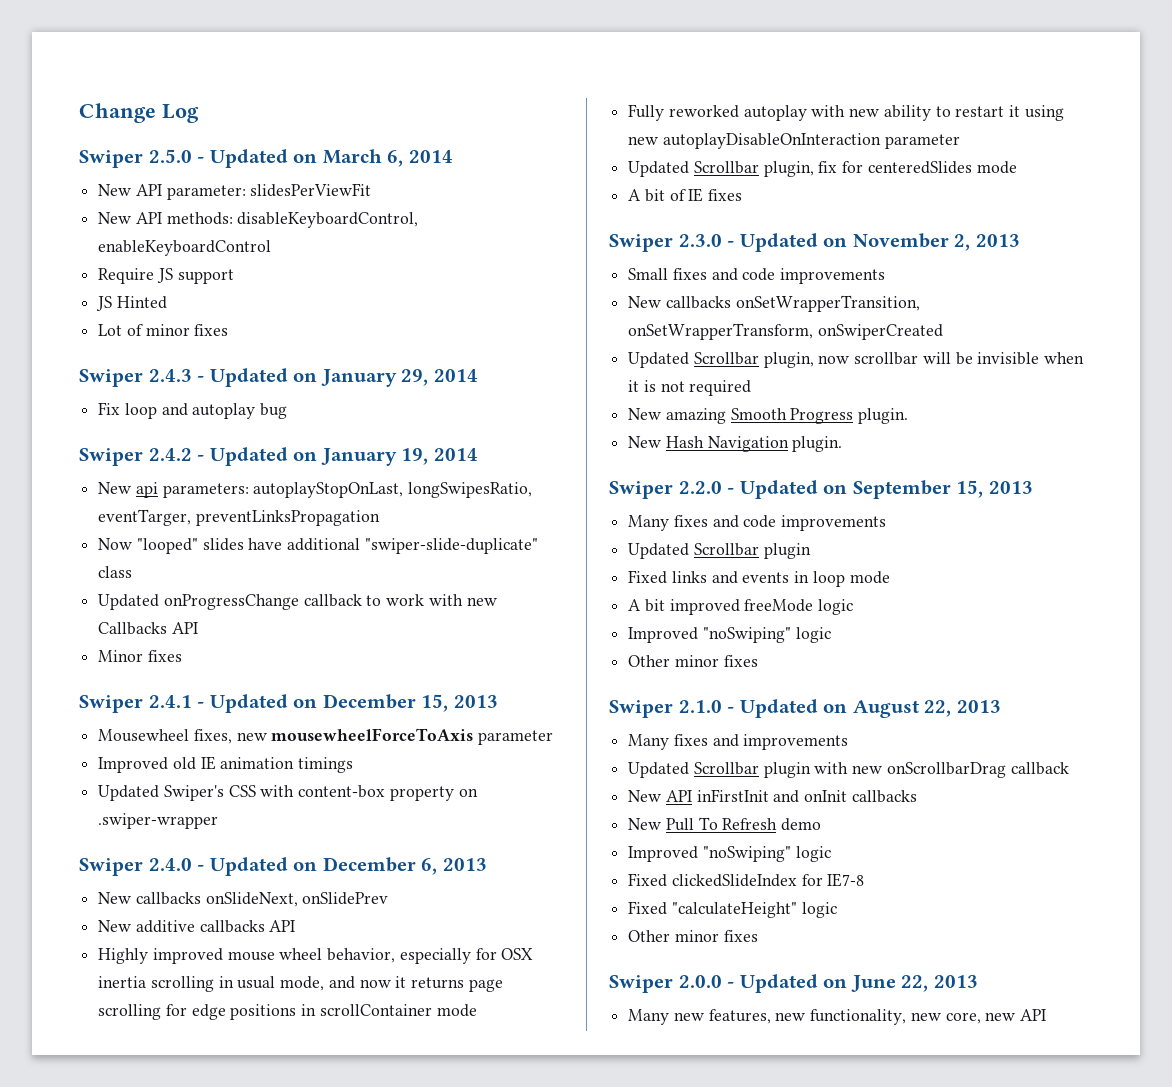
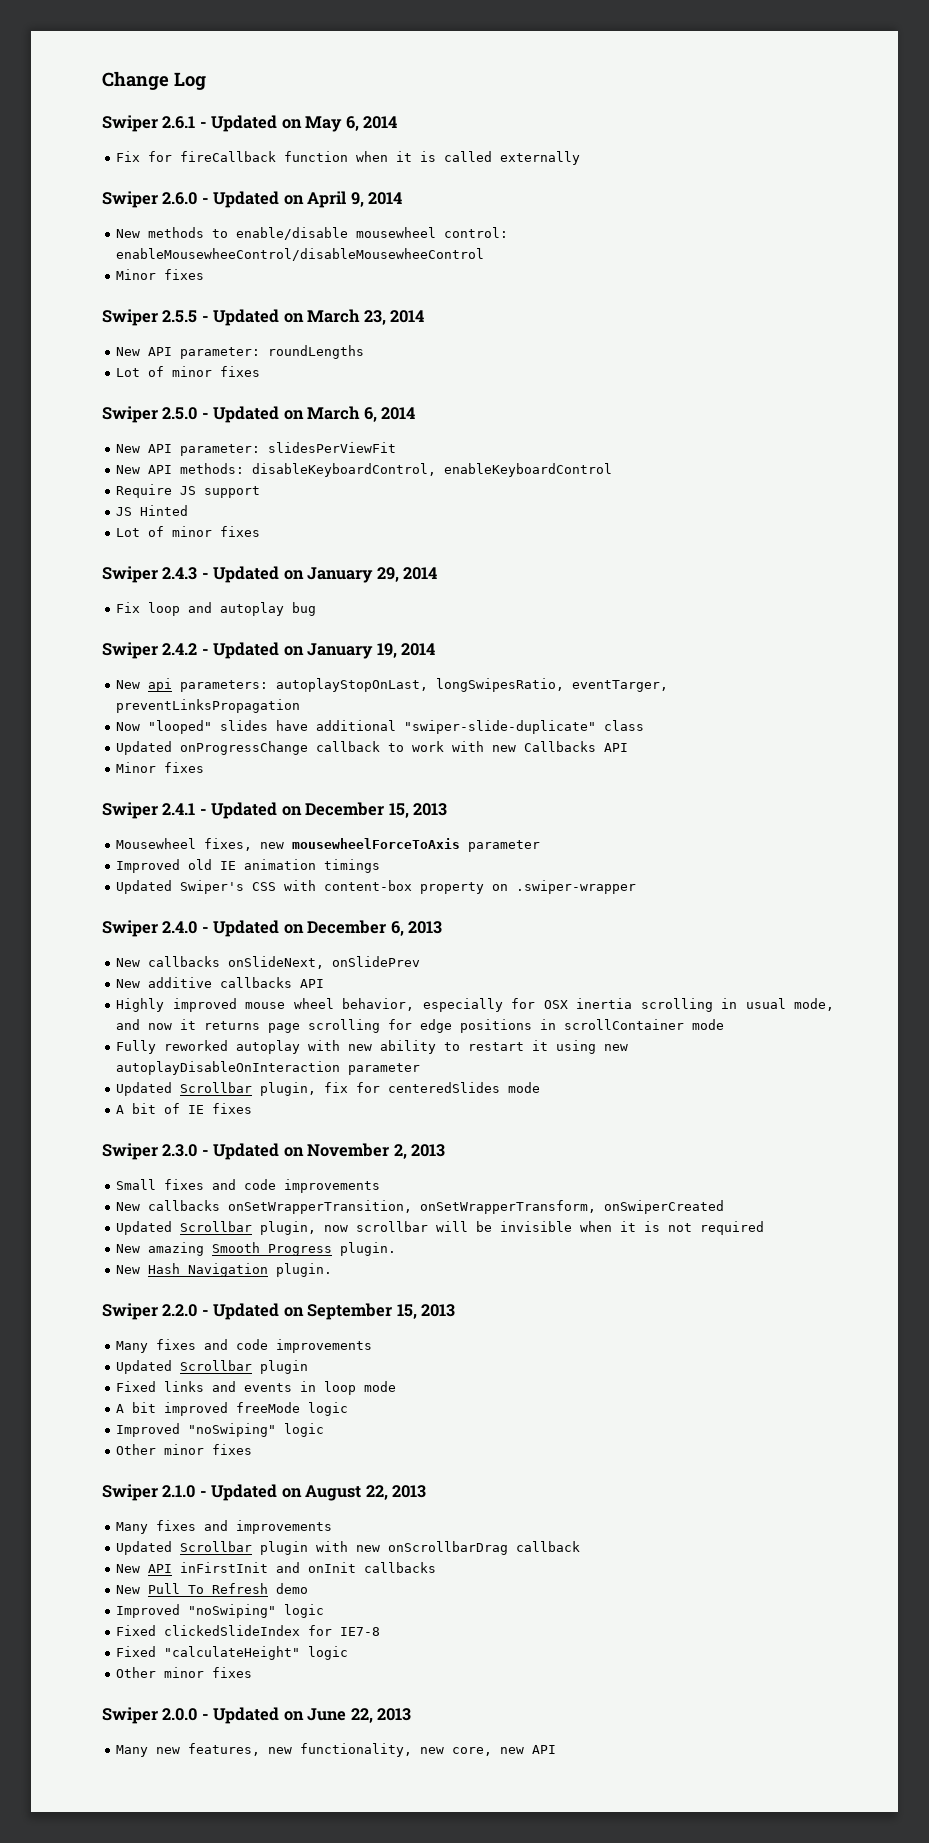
(199, 113) none -> [102,115,398,132] [116,151,581,165] [102,191,403,208] [116,227,509,240] [116,248,485,261] [116,269,205,280] [102,309,425,326] [116,345,365,359] [116,366,261,377] // Swiper 2.6.1 - Updated on May 6, 2014 // Fix for fireCallback function when it is called externally // Swiper 2.6.0 - Updated on April 9, 2014 // New methods to enable/disable mousewheel control: enableMousewheeControl/disableMousewheeControl // Minor fixes // Swiper 2.5.5 - Updated on March 23, 2014 // New API parameter: roundLengths // Lot of minor fixes

